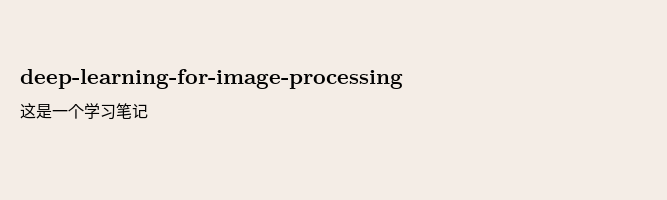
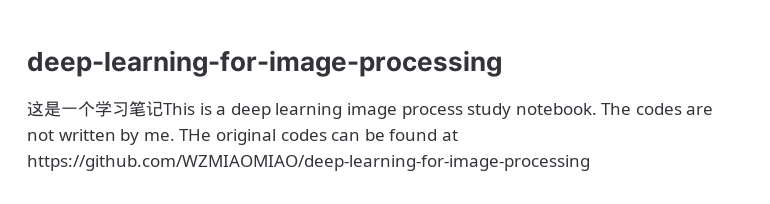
(148, 111) none -> [163,103,714,119] [27,129,458,145] [27,155,590,171] This is a deep learning image process study notebook. The codes are not written by me. THe original codes can be found at https://github.com/WZMIAOMIAO/deep-learning-for-image-processing

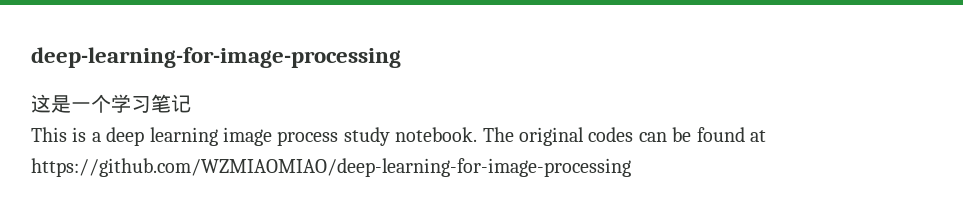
(163, 109) none -> (191, 103) //
[635,103,714,115] [27,129,212,145] codes are not written by me. THe -> (514, 134) none

